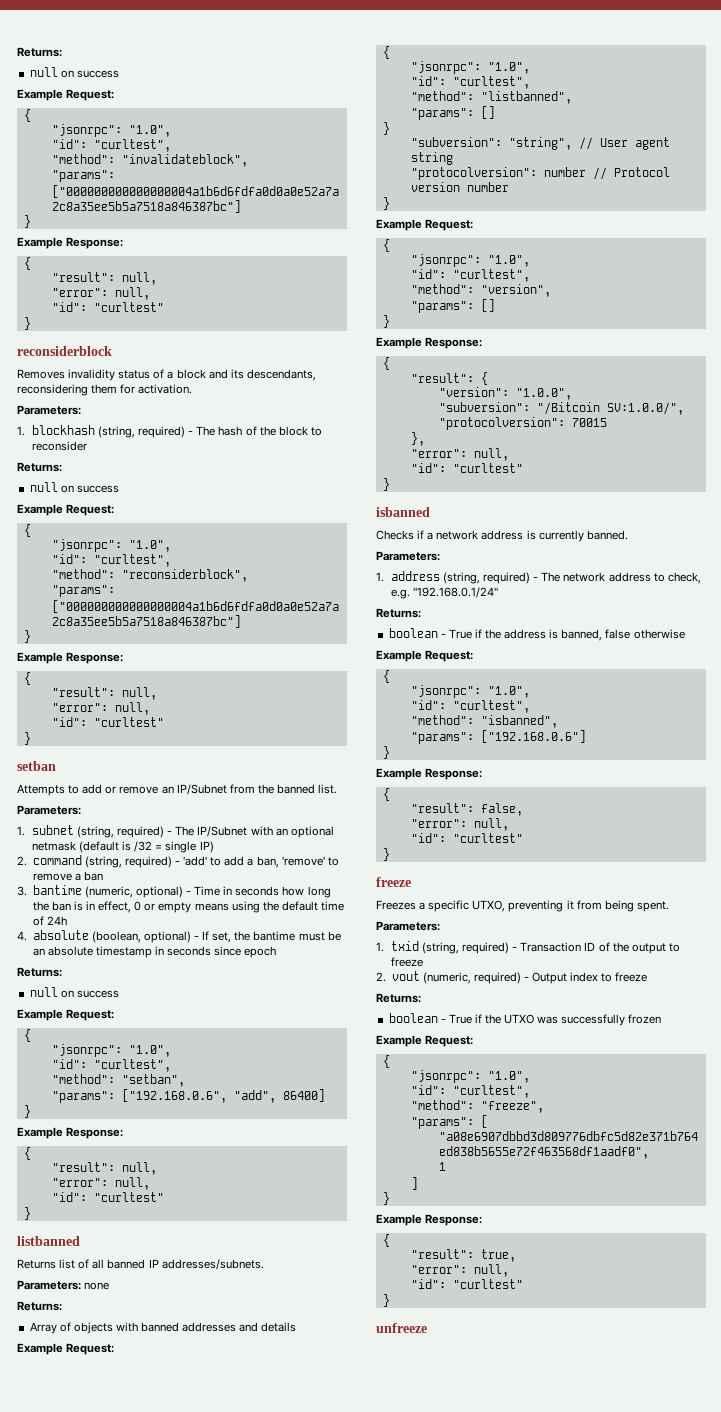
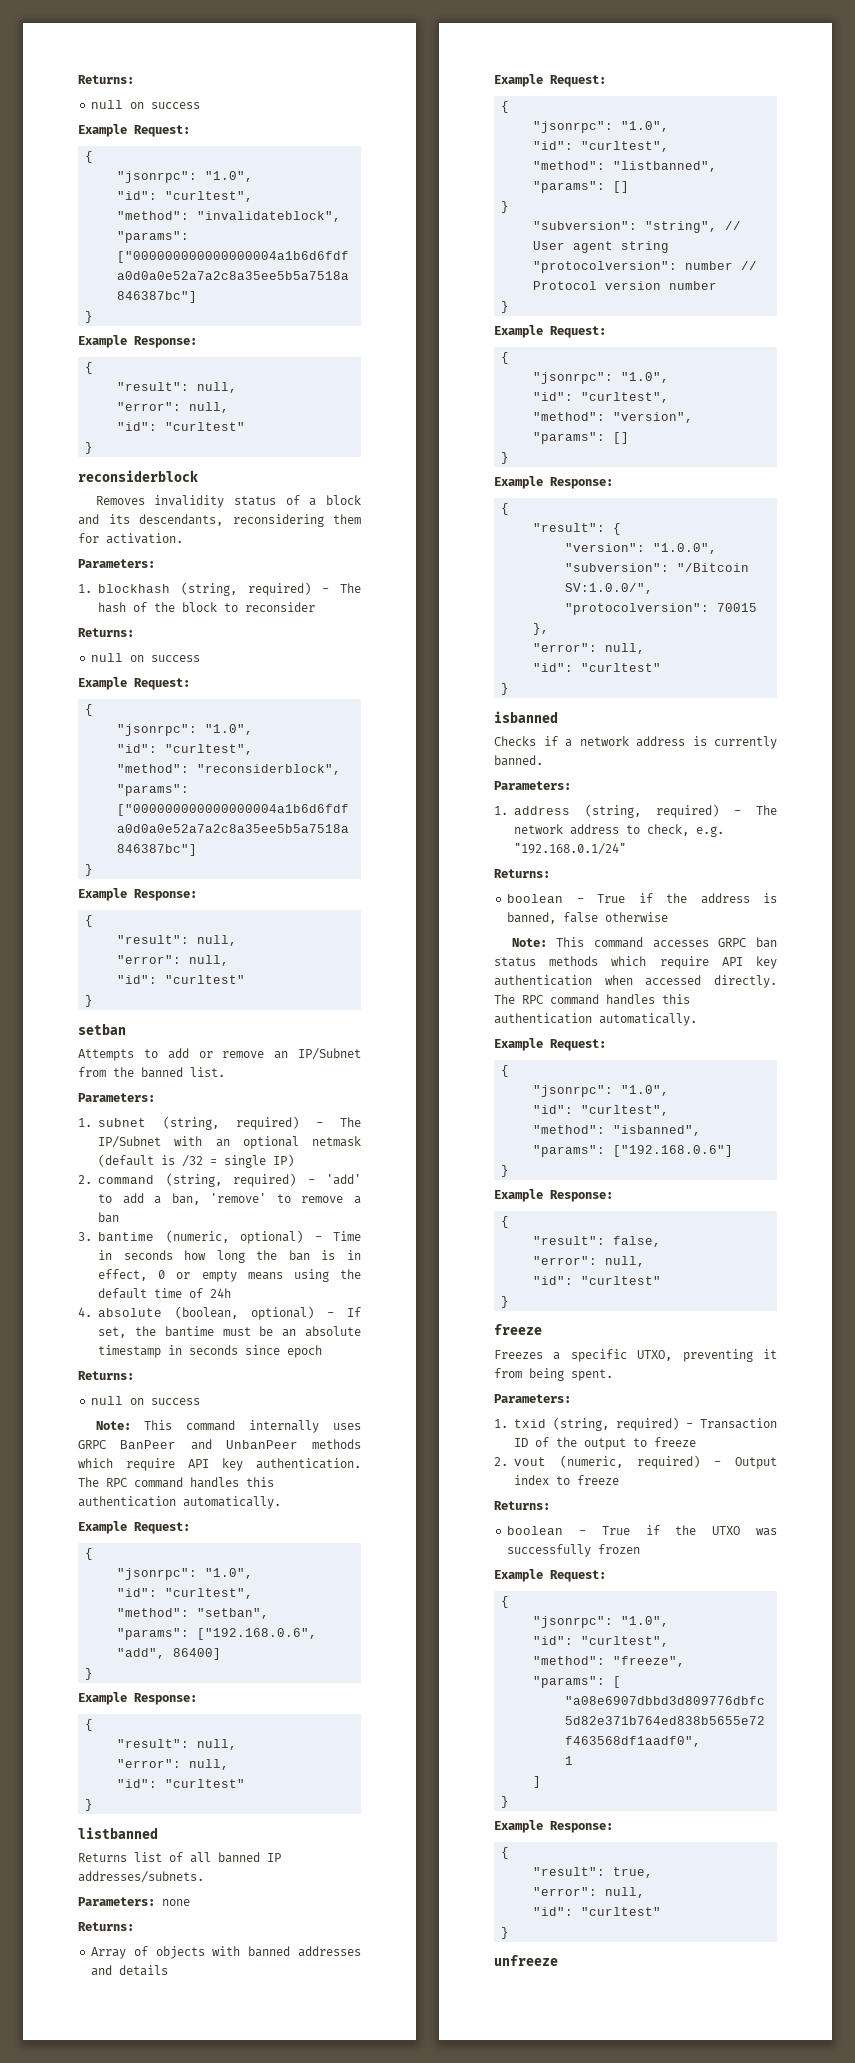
(119, 994) none -> [95,1420,361,1433] [78,1439,361,1450] [78,1458,361,1471] [78,1477,274,1488] [78,1496,281,1509] // Note: This command internally uses GRPC BanPeer and UnbanPeer methods which require API key authentication. The RPC command handles this authentication automatically.
(685, 634) none -> [511,937,777,948] [494,956,777,969] [494,975,777,988] [494,994,690,1005] [494,1013,697,1026] // Note: This command accesses GRPC ban status methods which require API key authentication when accessed directly. The RPC command handles this authentication automatically.

